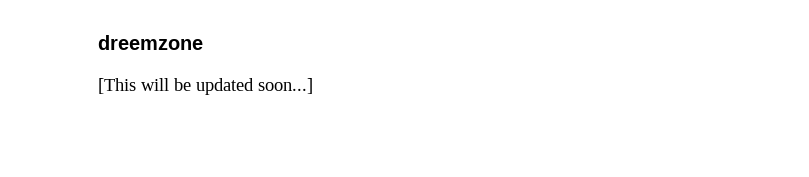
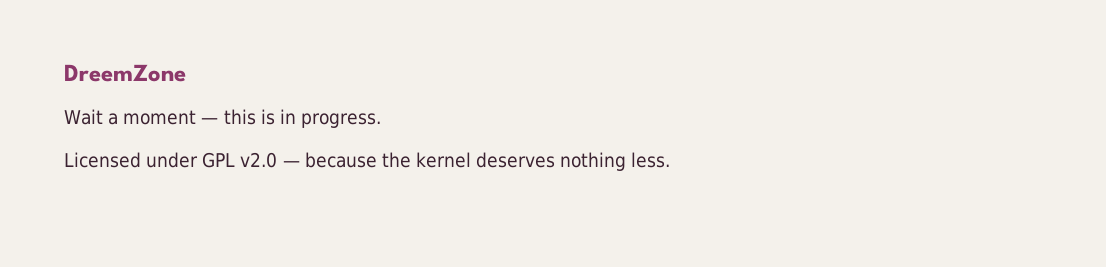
[98,35,203,50] [98,78,313,95] dreemzone // [This will be updated soon...] -> [64,64,186,82] [64,109,381,128] [64,152,671,171] DreemZone // Wait a moment — this is in progress. // Licensed under GPL v2.0 — because the kernel deserves nothing less.

